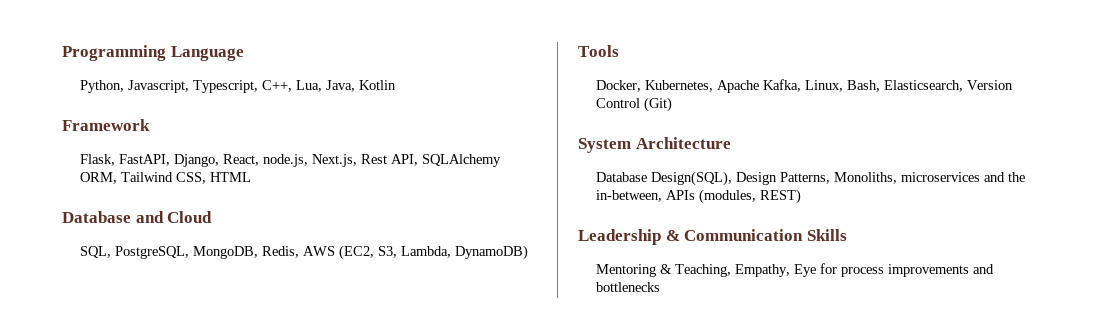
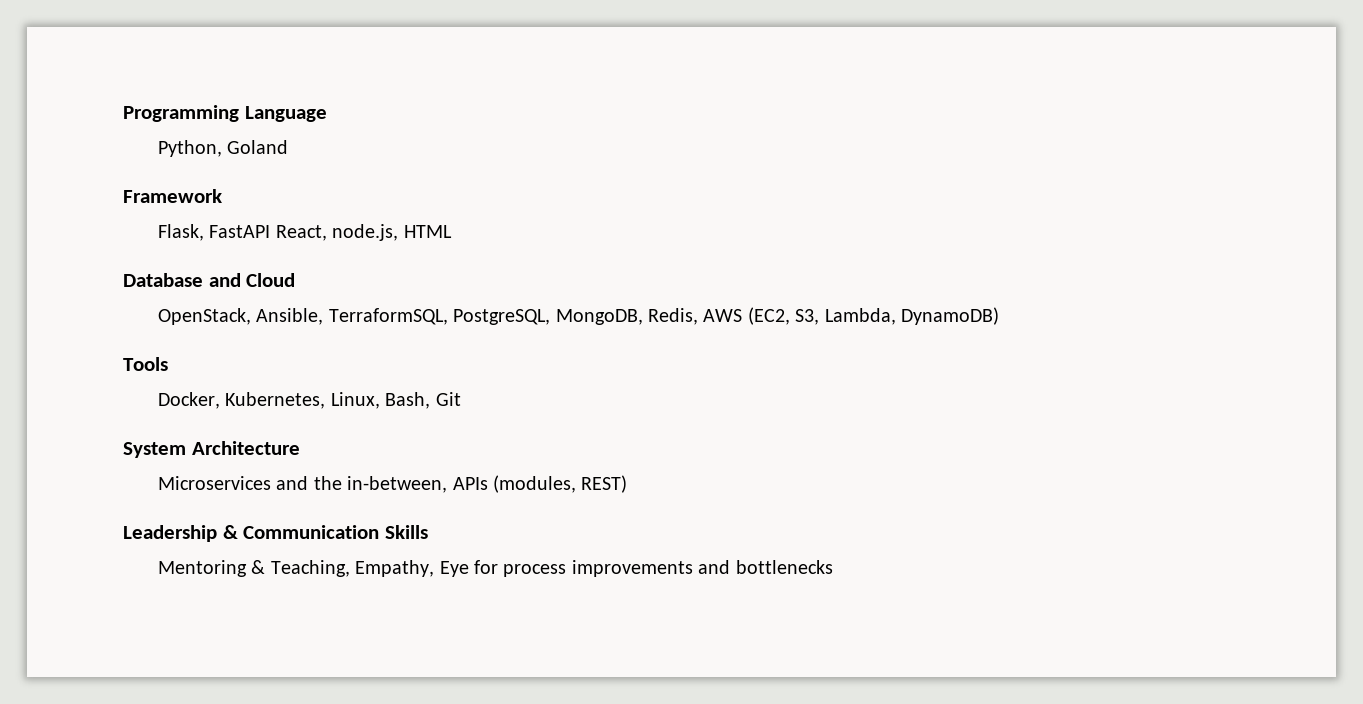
[128,80,397,93] [62,119,150,131] [80,154,502,167] [80,172,207,184] Javascript, Typescript, C++, Lua, Java, Kotlin // Framework // Flask, FastAPI, Django, React, node.js, Next.js, Rest API, SQLAlchemy ORM, Tailwind CSS, -> [227,140,289,154] [123,189,222,203] [157,224,399,241] Goland // Framework // Flask, FastAPI React, node.js,
[80,246,112,258] SQL, -> [157,308,448,325] OpenStack, Ansible, TerraformSQL,
[717,79,1014,93] [596,97,673,112] [578,137,731,153] [596,171,981,186] Apache Kafka, Linux, Bash, Elasticsearch, Version Control (Git) // System Architecture // Database Design(SQL), Design Patterns, Monoliths, microservices -> [330,392,461,409] [123,441,300,458] [157,476,271,490] Linux, Bash, Git // System Architecture // Microservices

